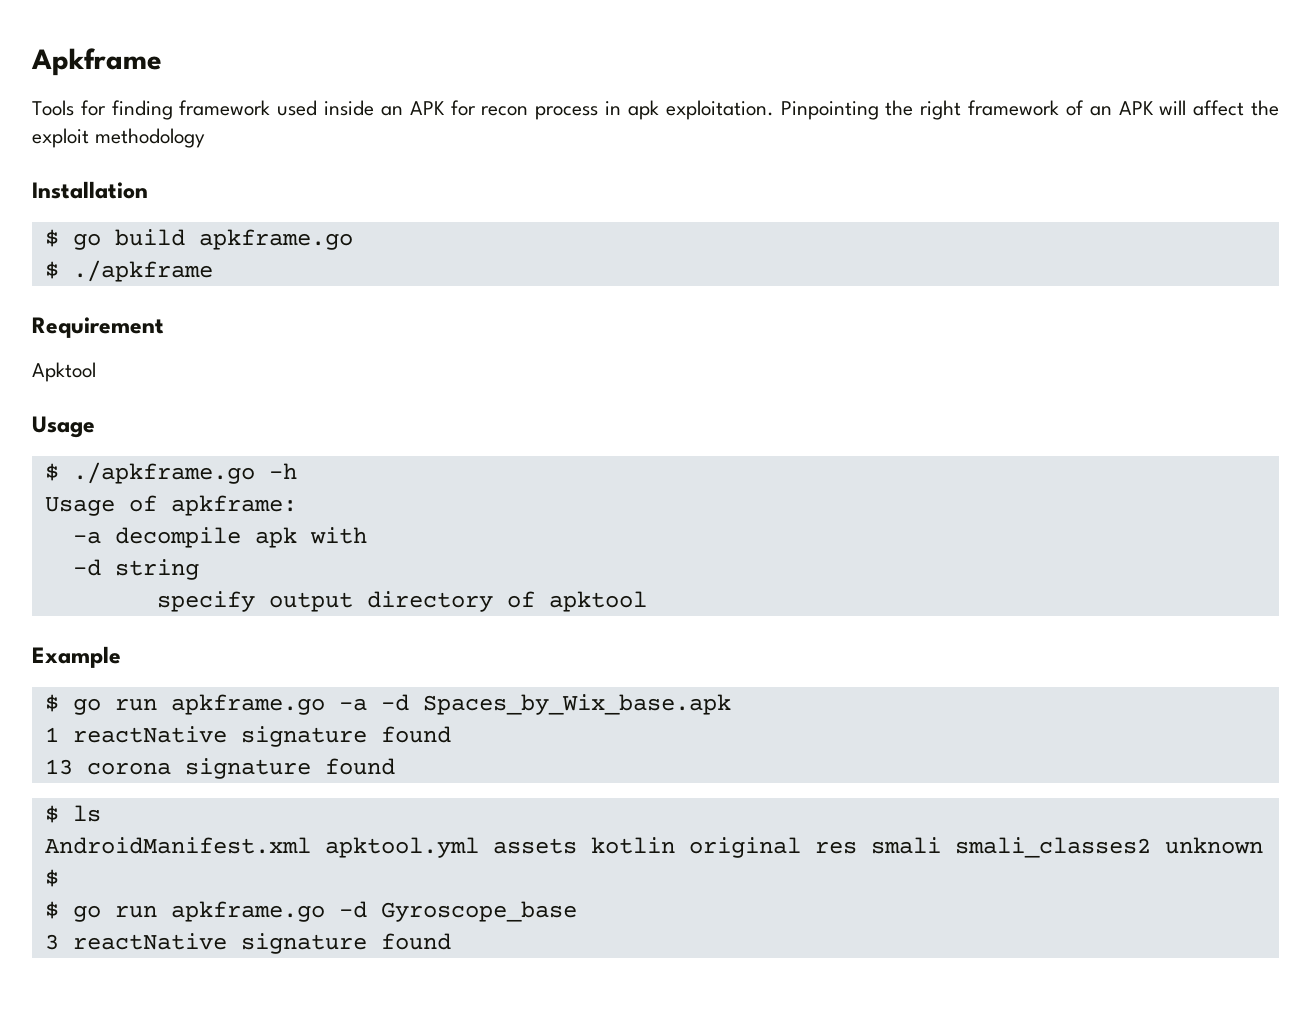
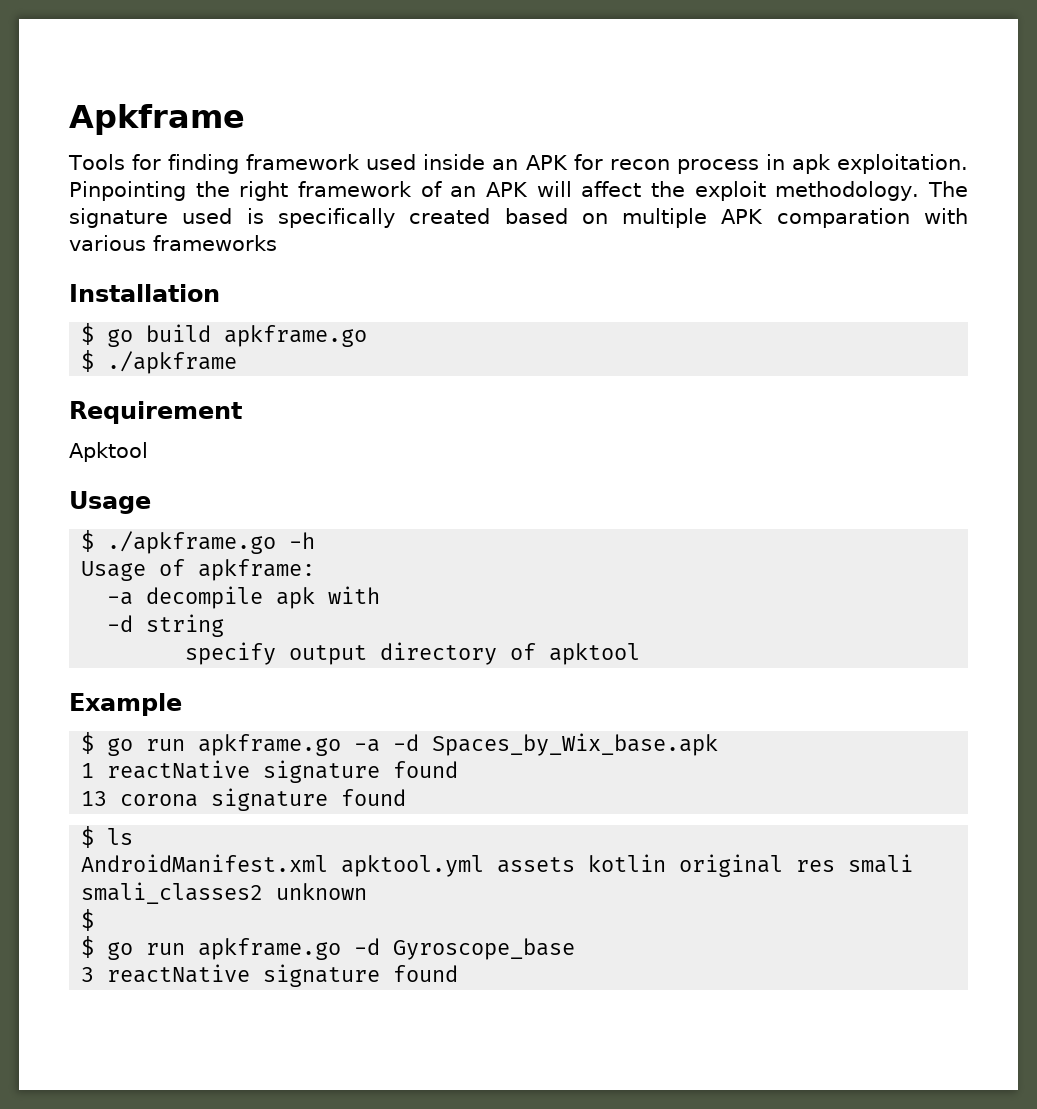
[94,128,205,148] methodology -> [775,181,969,201] [69,208,968,228] [69,235,277,251] methodology. The signature used is specifically created based on multiple APK comparation with various frameworks

